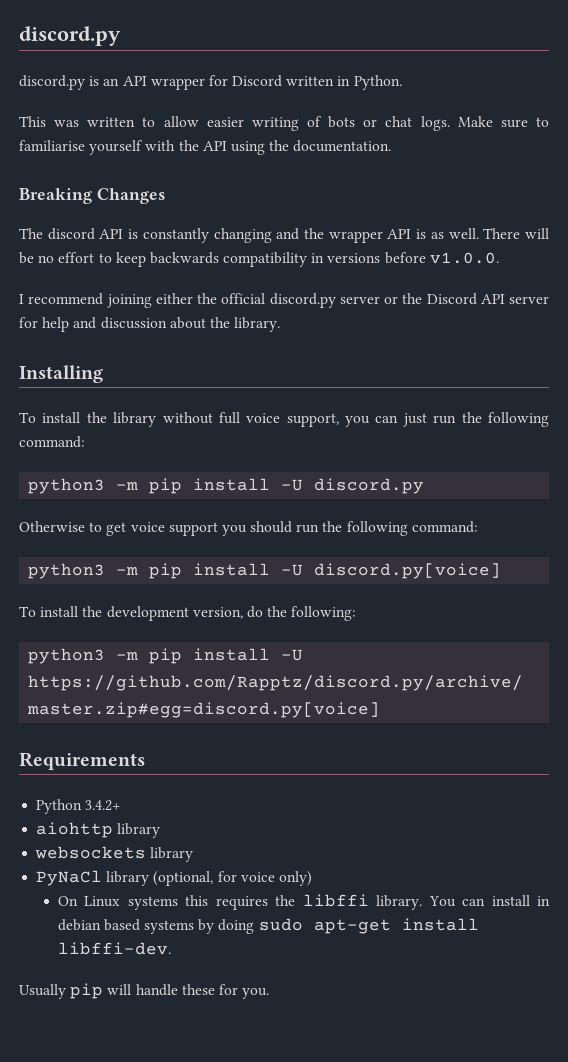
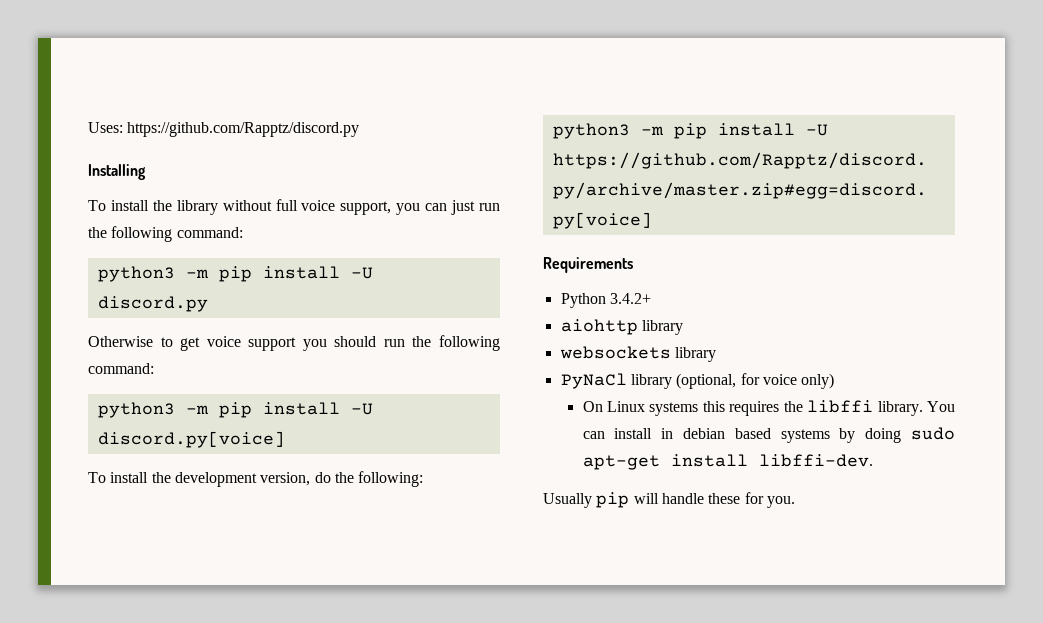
[19,26,121,46] [19,75,402,90] [19,116,550,131] [19,140,392,155] [19,188,165,204] [19,228,549,243] [19,252,499,267] [19,293,549,308] [19,317,281,332] discord.py // discord.py is an API wrapper for Discord written in Python. // This was written to allow easier writing of bots or chat logs. Make sure to familiarise yourself with the API using the documentation. // Breaking Changes // The discord API is constantly changing and the wrapper API is as well. There will be no effort to keep backwards compatibility in versions before v1.0.0. // I recommend joining either the official discord.py server or the Discord API server for help and discussion about the library. -> [88,122,360,137] Uses: https://github.com/Rapptz/discord.py

